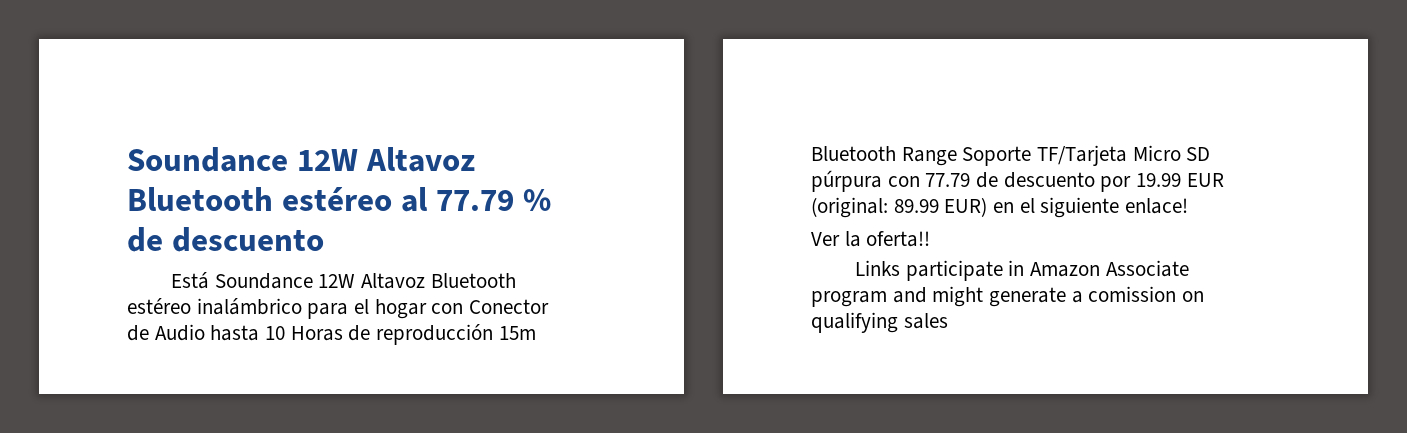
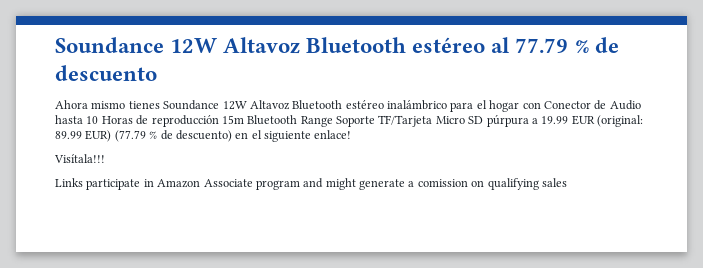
[170,272,209,289] Está -> [55,100,160,109] Ahora mismo tienes
[887,172,1132,192] con 77.79 de descuento por -> [531,118,538,124] a
(988, 207) none -> [114,130,232,142] (77.79 % de descuento)
[811,231,931,247] Ver la oferta!! -> [54,154,105,163] Visítala!!!

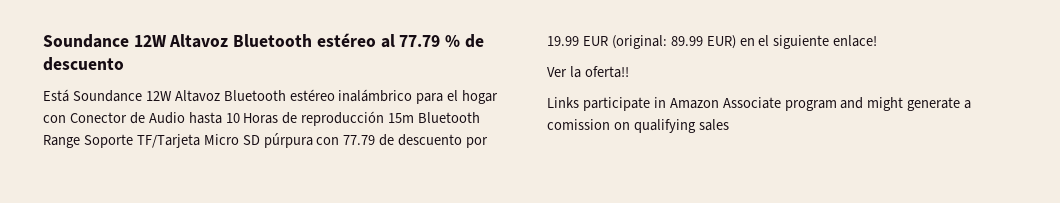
[55,100,160,109] Ahora mismo tienes -> [43,89,69,102] Está
[531,118,538,124] a -> [316,134,489,148] con 77.79 de descuento por
[114,130,232,142] (77.79 % de descuento) -> (736, 42) none
[54,154,105,163] Visítala!!! -> [547,66,629,78] Ver la oferta!!

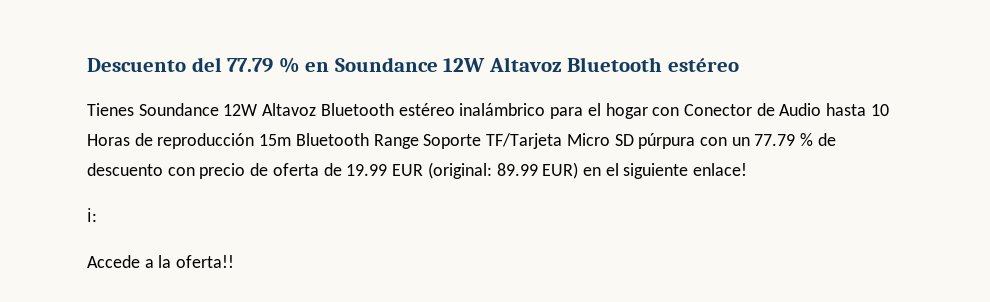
[43,33,484,48] [43,57,124,71] [43,89,69,102] Soundance 12W Altavoz Bluetooth estéreo al 77.79 % de descuento // Está -> [87,57,739,73] [87,103,134,116] Descuento del 77.79 % en Soundance 12W Altavoz Bluetooth estéreo // Tienes
[343,134,489,148] 77.79 de descuento por -> [731,133,836,146] [87,163,342,179] un 77.79 % de descuento con precio de oferta de
[547,67,567,77] Ver -> [87,208,97,222] [87,255,154,268] ℹ: // Accede a
[547,97,972,111] [547,119,729,133] // Links participate in Amazon Associate program and might generate a comission on qualifying sales -> (235, 261) none

